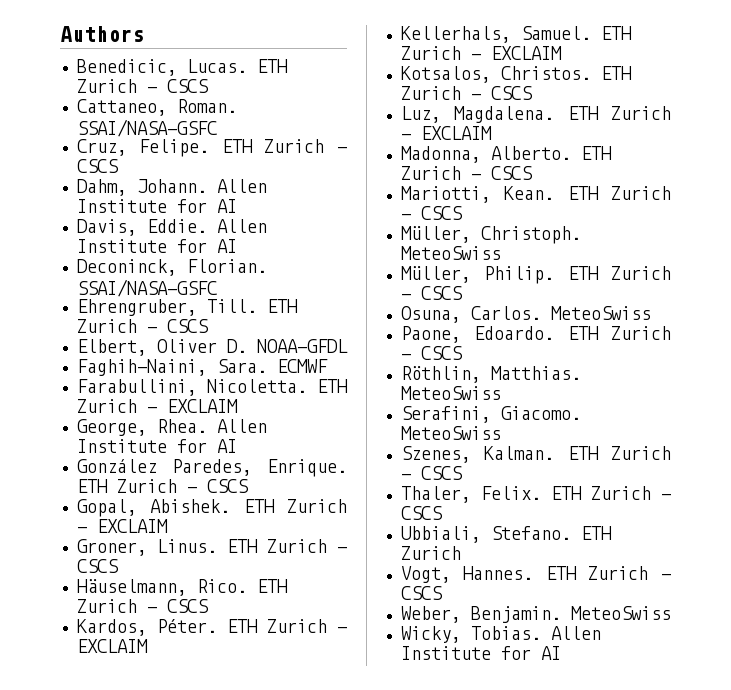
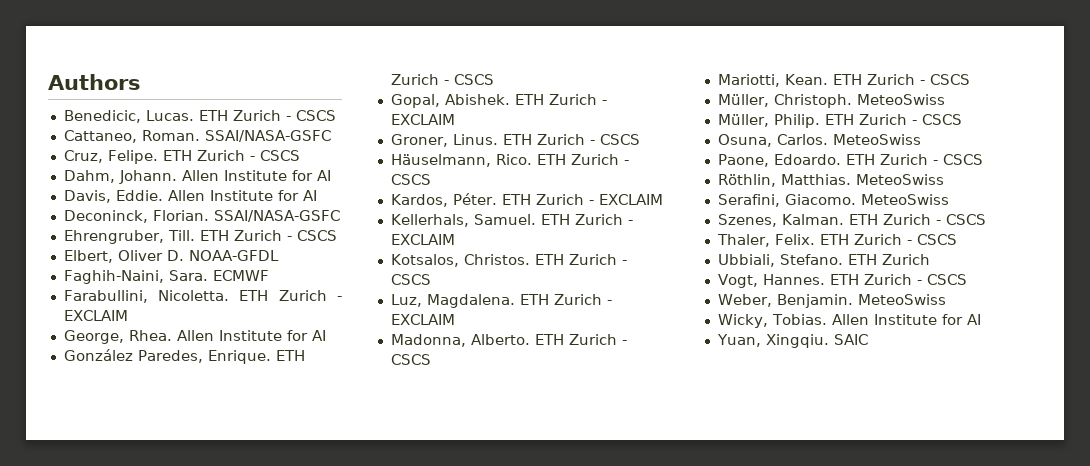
(561, 653) none -> [716,334,868,348] // Yuan, Xingqiu. SAIC

